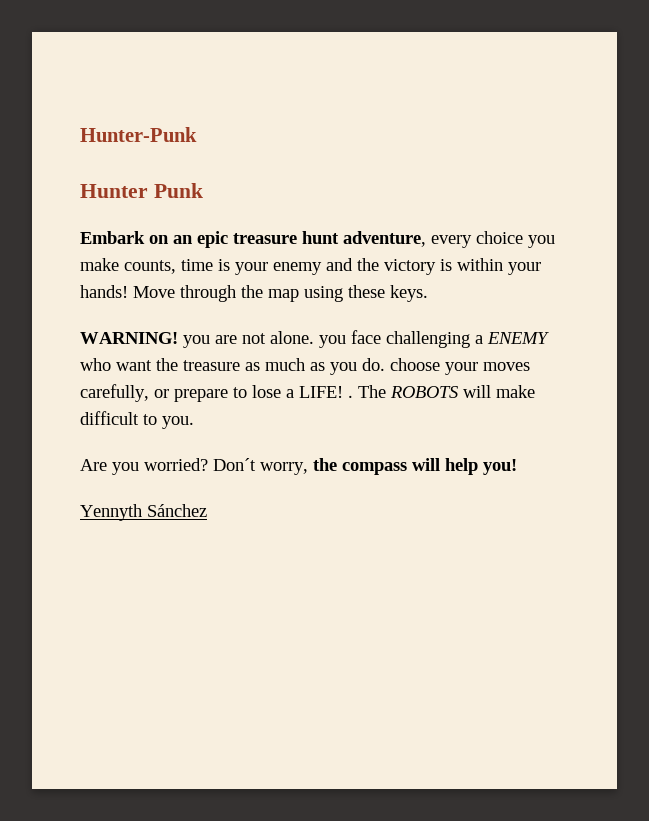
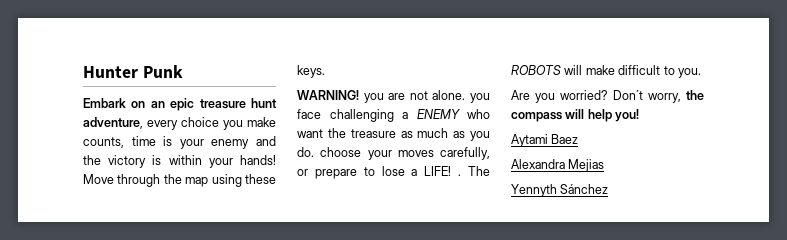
[80,127,197,142] Hunter-Punk // -> (83, 72) none
(517, 467) none -> [511,134,579,147] [511,159,605,172] // Aytami Baez // Alexandra Mejias

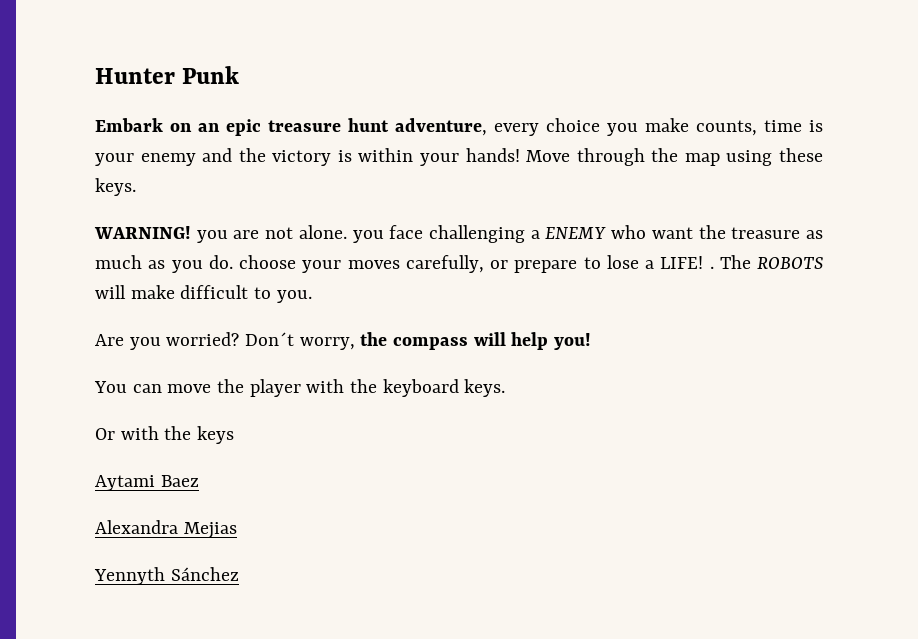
(640, 115) none -> [94,379,506,397] [95,426,235,444] // You can move the player with the keyboard keys. // Or with the keys

